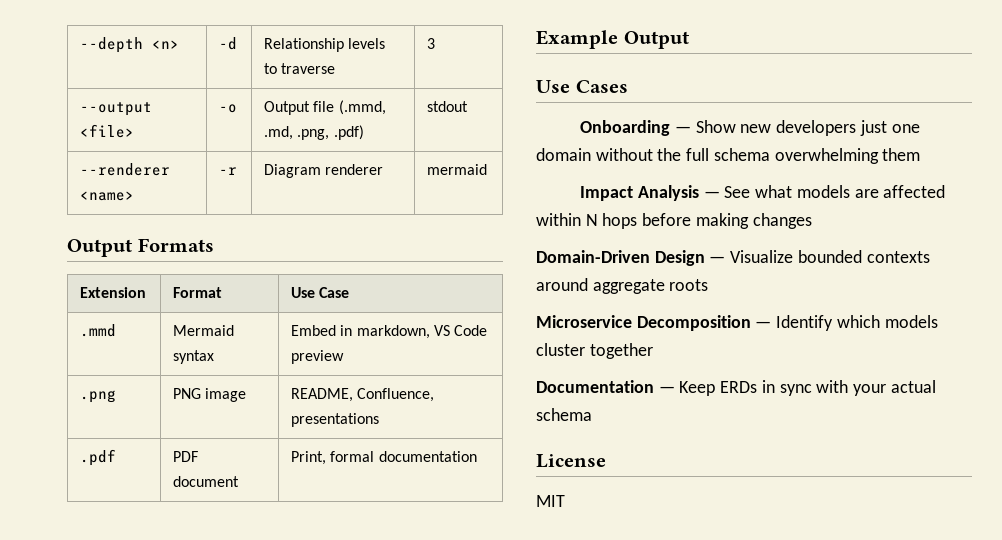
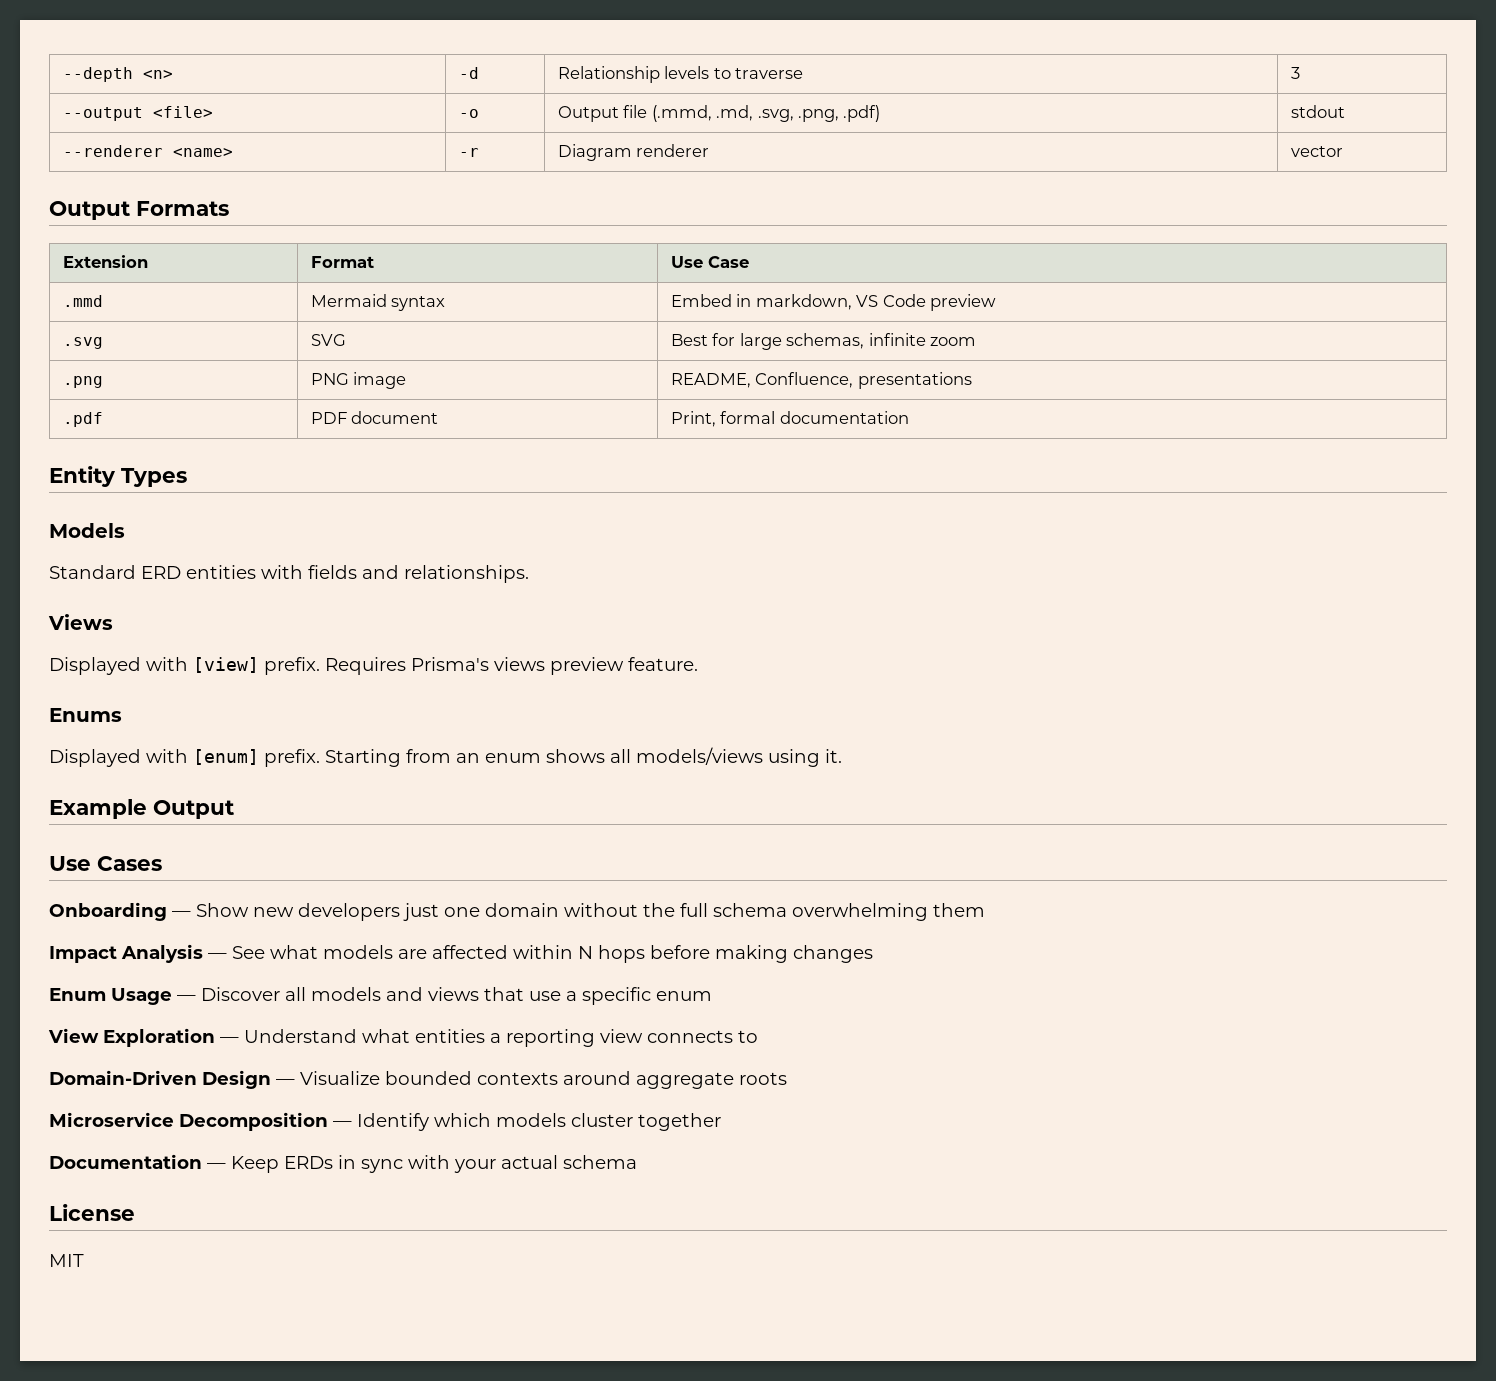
(294, 133) none -> [757,109,794,122] .svg,
[427,164,488,175] mermaid -> [1290,146,1343,157] vector
(345, 357) none -> [62,337,103,349] [310,334,346,346] [670,333,977,350] // .svg | SVG | Best for large schemas, infinite zoom
(477, 456) none -> [49,466,187,487] [49,523,125,538] [49,565,529,583] [48,614,113,630] [49,657,698,675] [49,708,122,722] [49,747,842,767] // Entity Types // Models // Standard ERD entities with fields and relationships. // Views // Displayed with [view] prefix. Requires Prisma's views preview feature. // Enums // Displayed with [enum] prefix. Starting from an enum shows all models/views using it.
(812, 221) none -> [49,987,712,1005] [48,1028,758,1047] // Enum Usage — Discover all models and views that use a specific enum // View Exploration — Understand what entities a reporting view connects to

